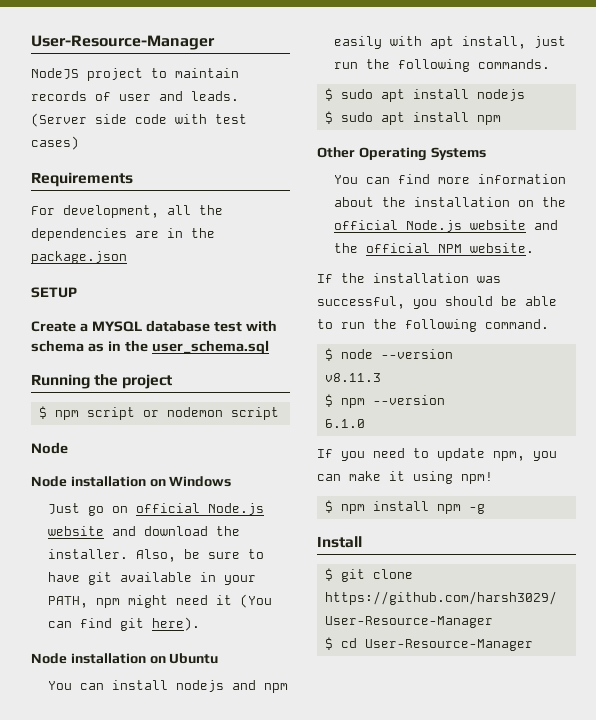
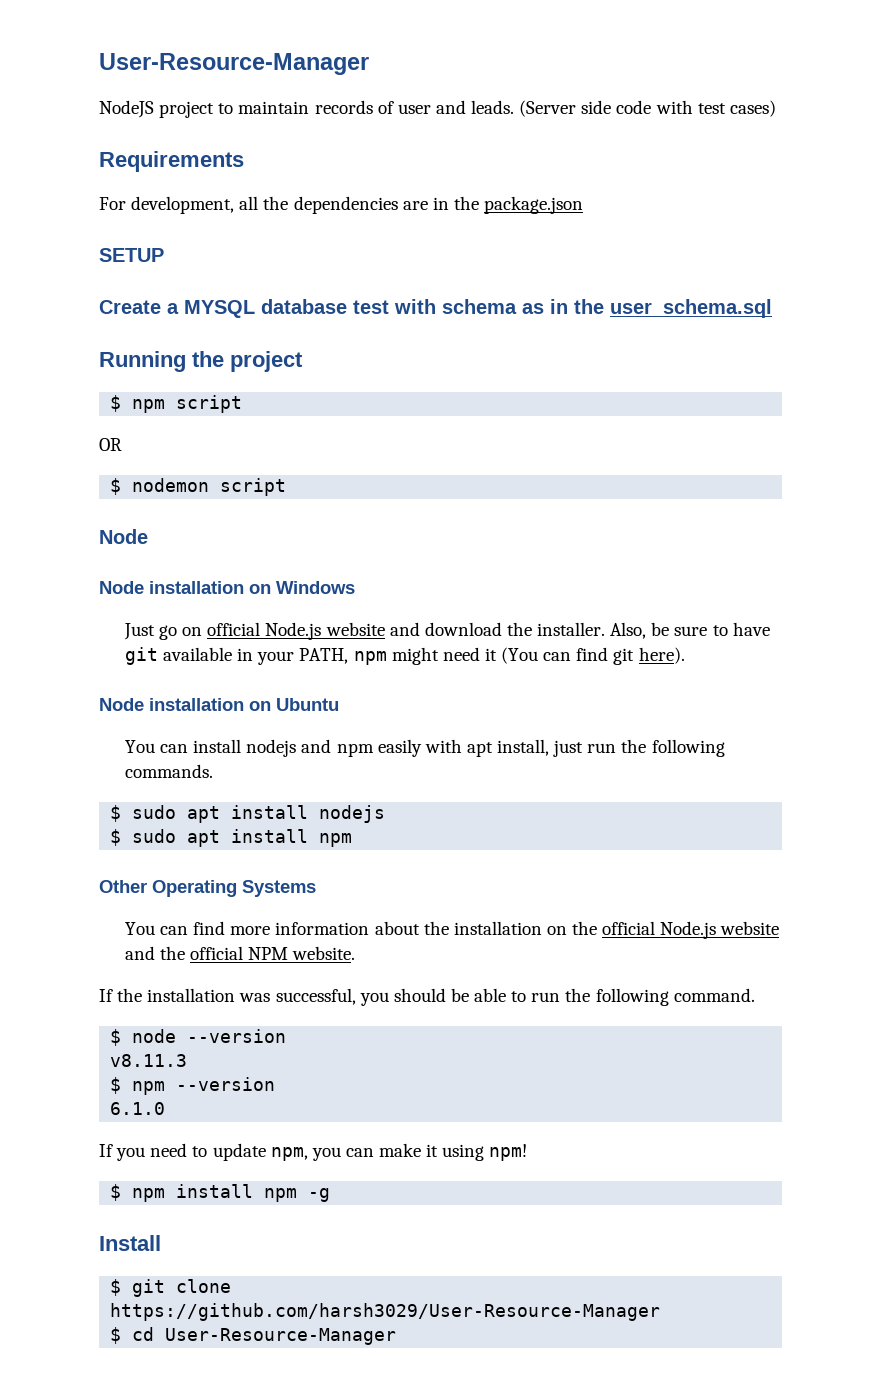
[142,410,159,417] or -> [99,438,122,451] [110,478,122,495] // OR // $

